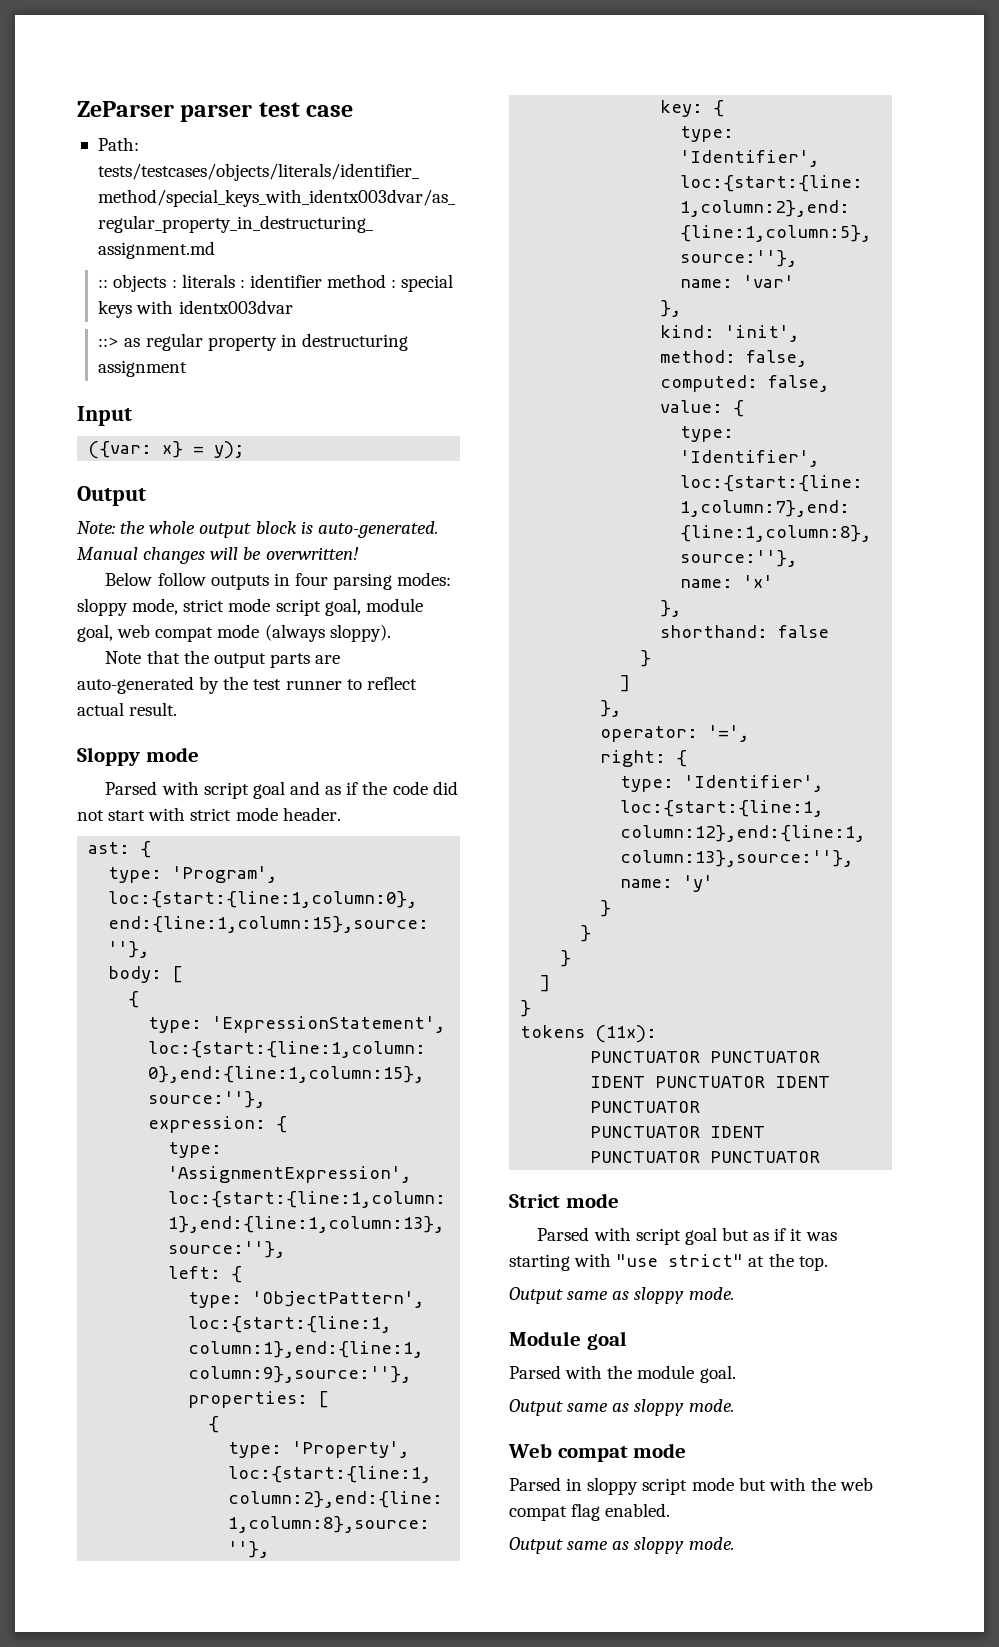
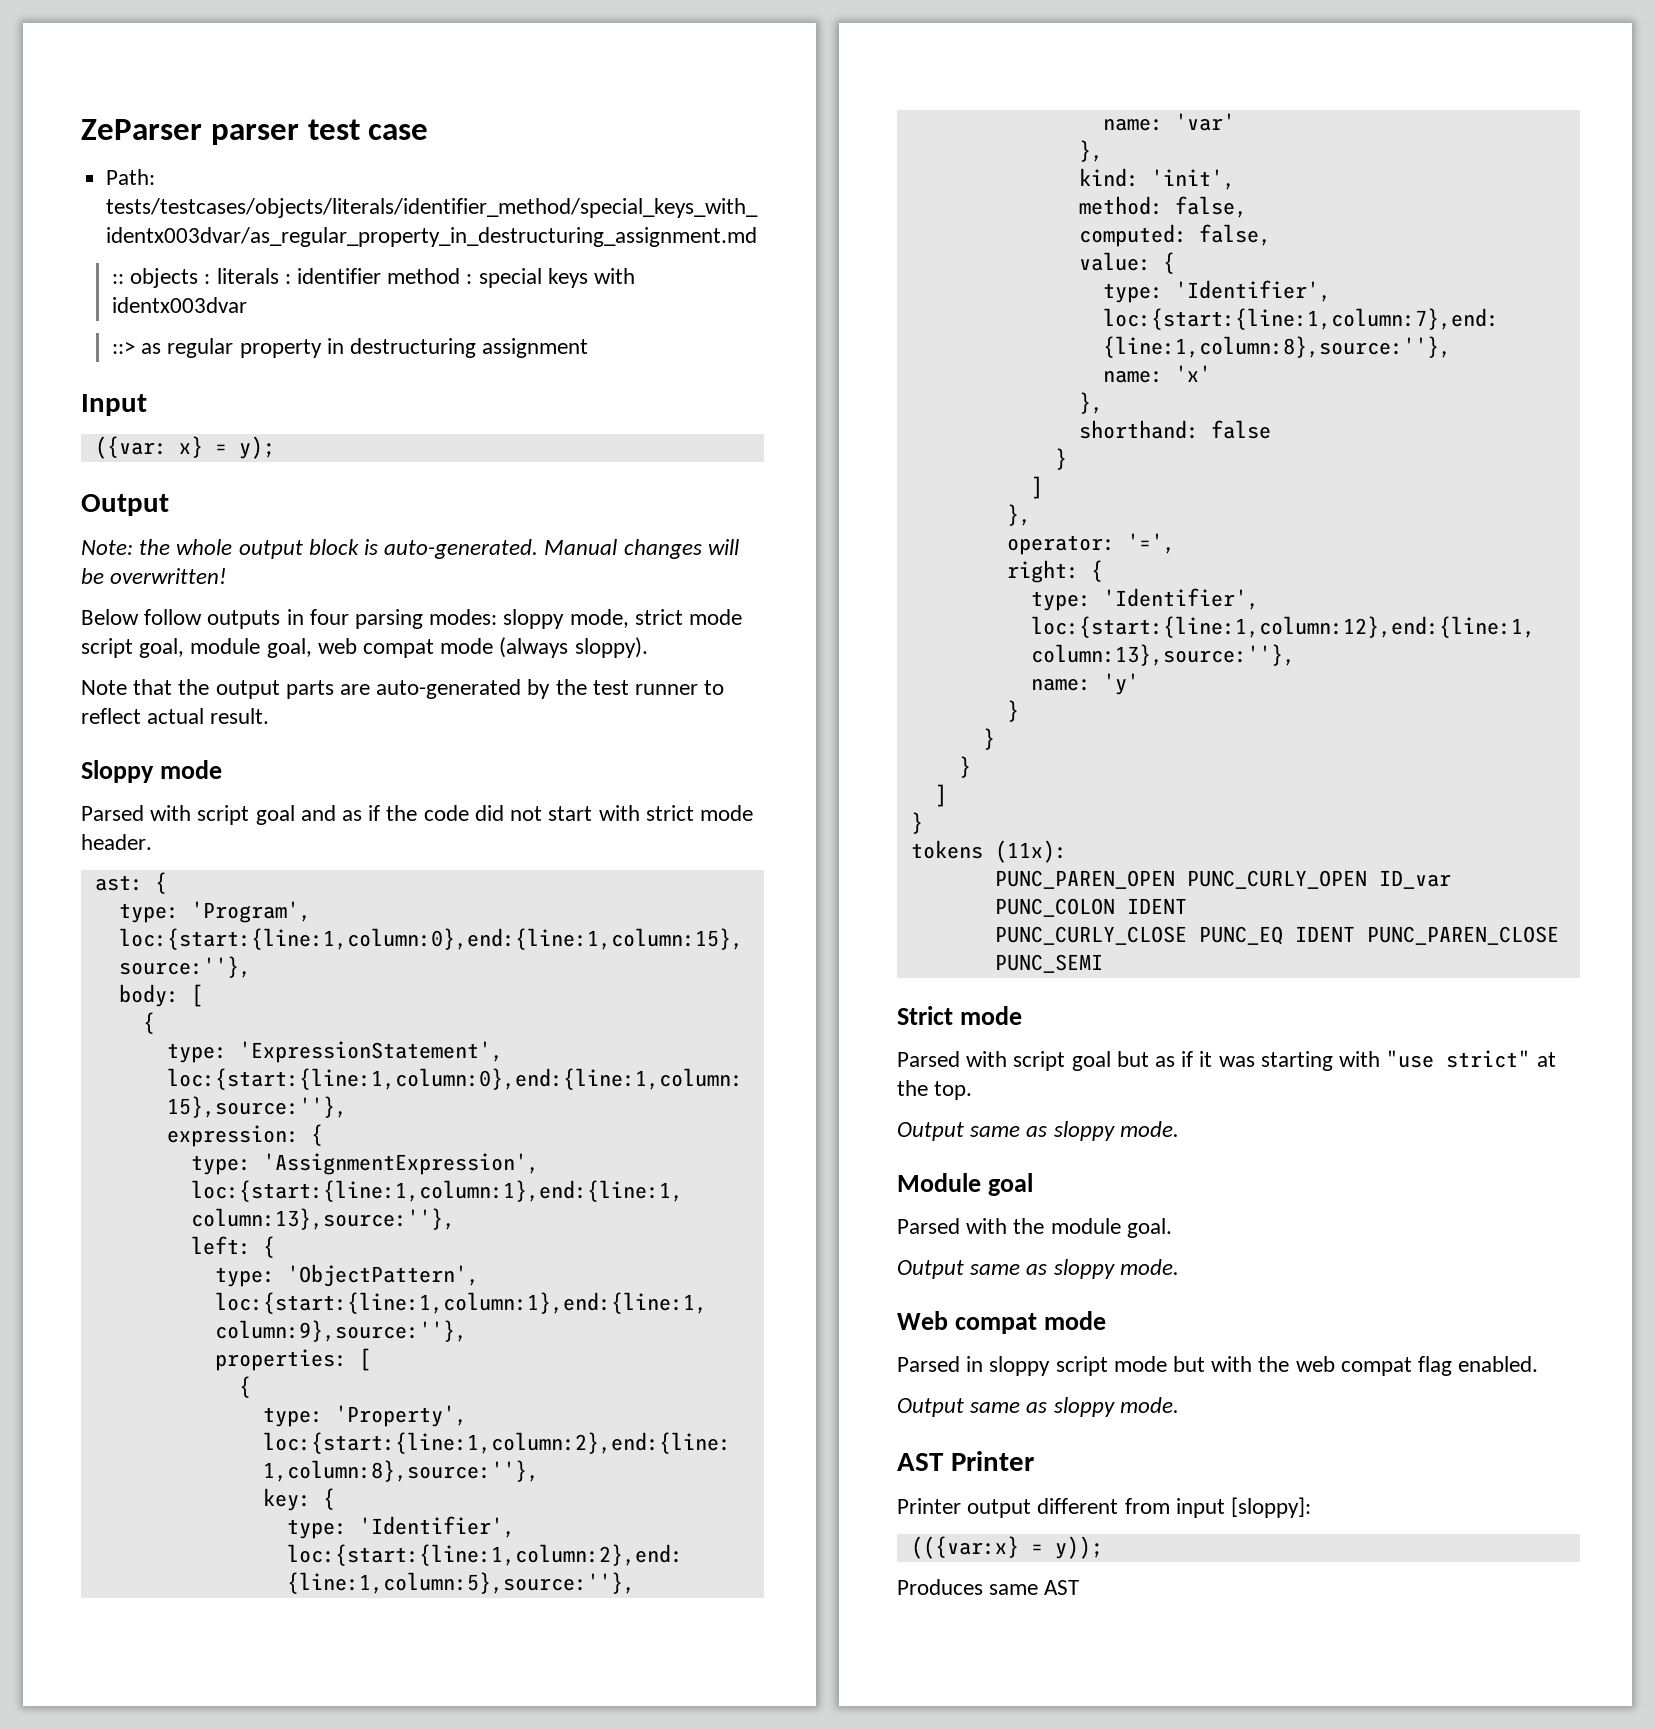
[590,1051,821,1063] [590,1076,831,1088] [590,1101,701,1113] [590,1126,766,1138] [590,1151,821,1163] PUNCTUATOR PUNCTUATOR IDENT PUNCTUATOR IDENT PUNCTUATOR // PUNCTUATOR IDENT PUNCTUATOR PUNCTUATOR -> [994,870,1451,889] [994,898,1187,917] [994,926,1559,945] [994,954,1103,973] PUNC_PAREN_OPEN PUNC_CURLY_OPEN ID_var PUNC_COLON IDENT // PUNC_CURLY_CLOSE PUNC_EQ IDENT PUNC_PAREN_CLOSE PUNC_SEMI
(734, 1543) none -> [897,1451,1034,1471] [897,1497,1312,1518] [910,1536,1103,1559] [897,1579,1080,1595] // AST Printer // Printer output different from input [sloppy]: // (({var:x} = y)); // Produces same AST

